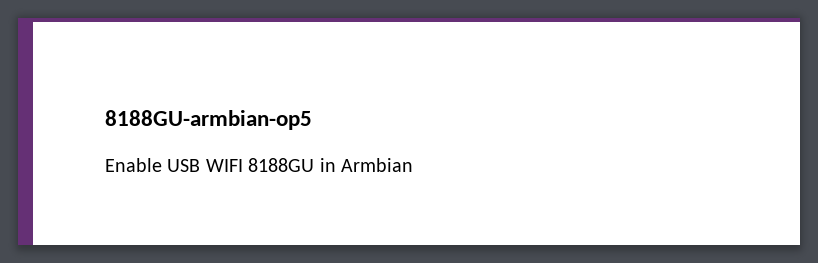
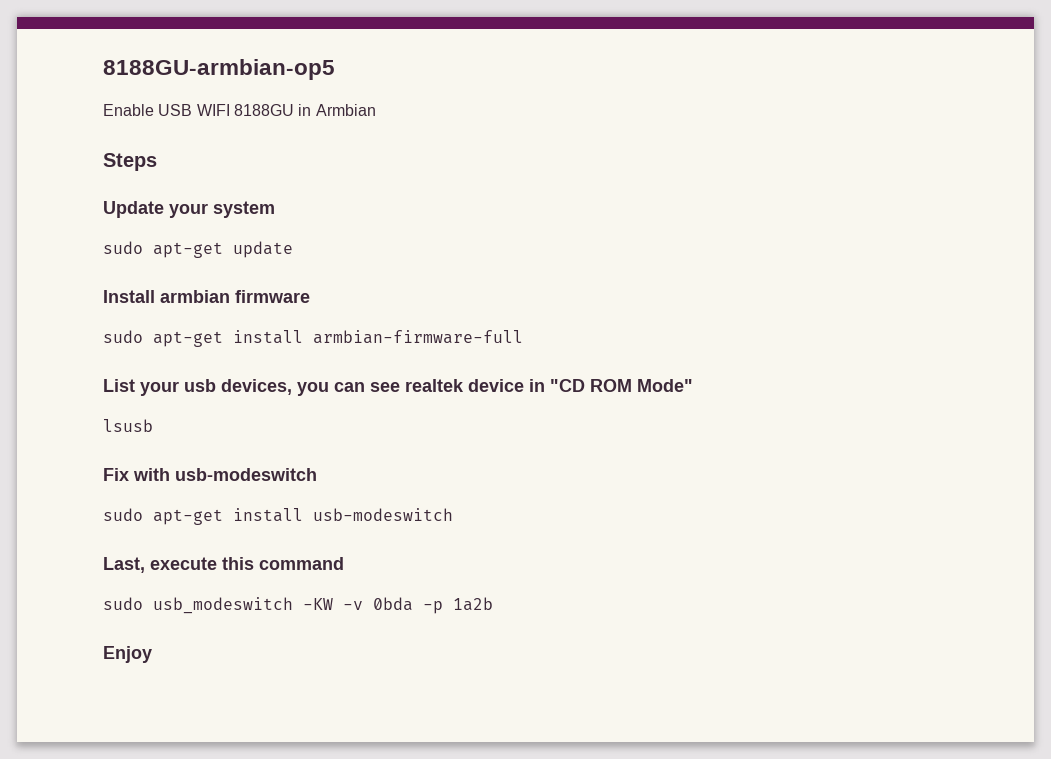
(413, 165) none -> [103,153,157,171] [103,201,275,218] [103,241,293,258] [103,290,310,303] [103,330,523,347] [103,379,693,396] [103,419,153,432] [103,468,317,481] [103,508,453,525] [103,557,344,573] [103,597,493,614] [103,646,152,663] // Steps // Update your system // sudo apt-get update // Install armbian firmware // sudo apt-get install armbian-firmware-full // List your usb devices, you can see realtek device in "CD ROM Mode" // lsusb // Fix with usb-modeswitch // sudo apt-get install usb-modeswitch // Last, execute this command // sudo usb_modeswitch -KW -v 0bda -p 1a2b // Enjoy

